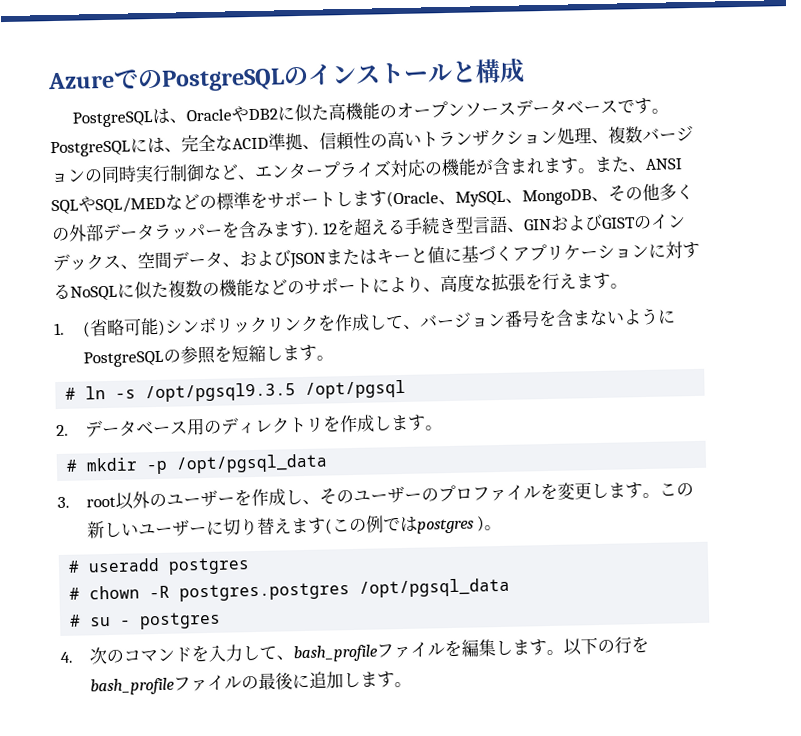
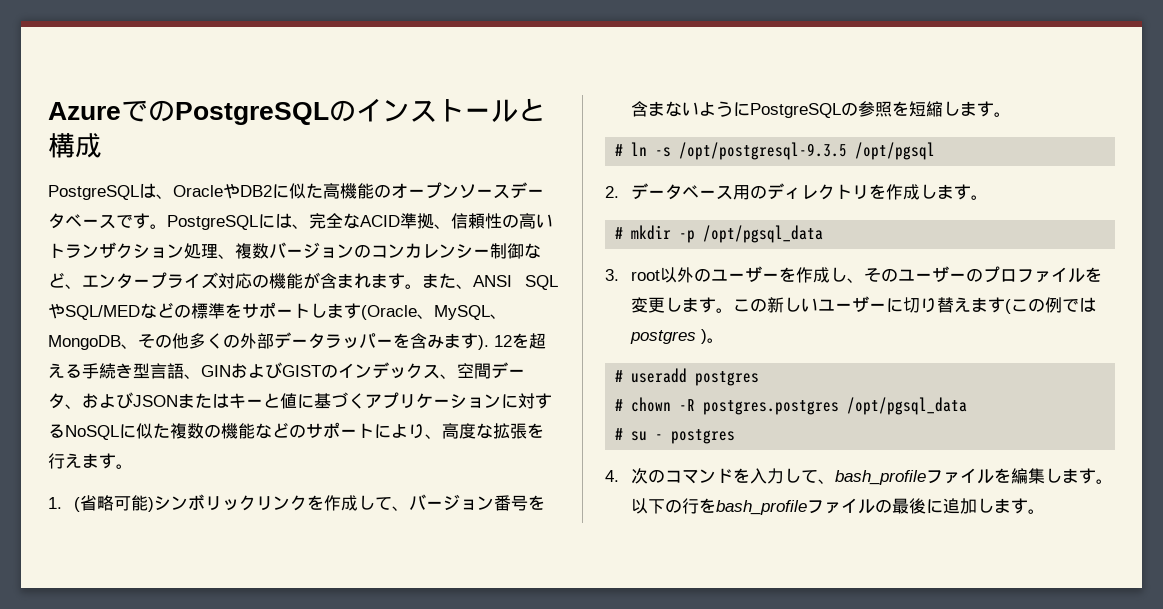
[101,164,171,184] 同時実行 -> [371,243,490,259] コンカレンシー
[145,382,297,403] /opt/pgsql9.3.5 -> [679,142,848,160] /opt/postgresql-9.3.5

